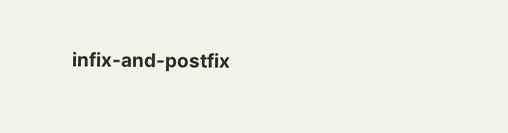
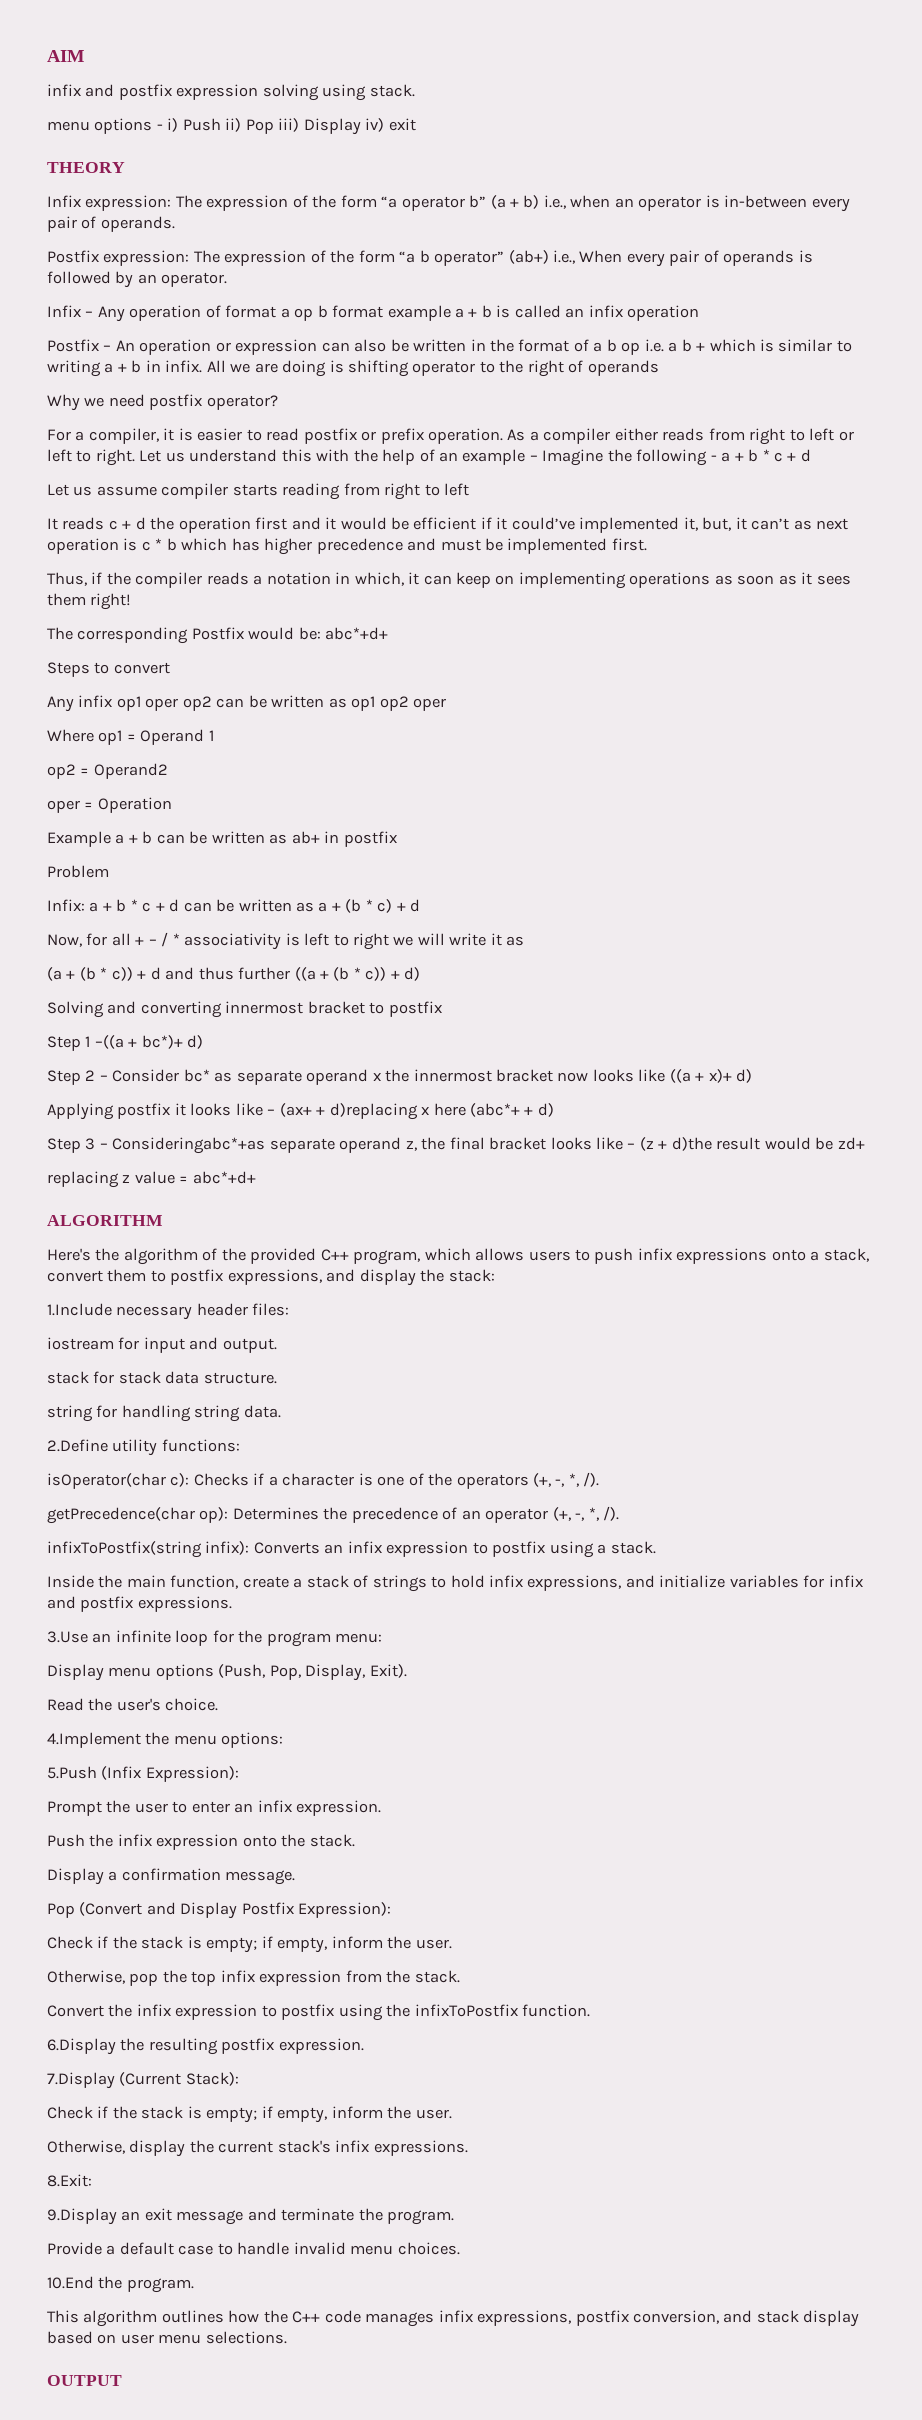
[71,51,231,72] infix-and-postfix -> [47,50,84,62] [47,84,415,101] [47,118,416,135] [47,162,125,173] [47,195,850,212] [47,216,175,232] [47,250,813,267] [47,271,228,288] [47,305,700,322] [47,339,852,355] [47,360,659,377] [47,394,278,411] [47,428,854,445] [47,449,811,466] [47,483,470,500] [47,517,849,533] [47,538,647,555] [47,572,851,589] [47,593,132,610] [47,627,389,644] [47,662,170,677] [47,695,447,712] [47,729,214,745] [47,763,168,779] [47,797,172,813] [47,831,397,847] [47,865,109,878] [47,899,421,913] [47,932,525,950] [47,967,421,981] [47,1001,442,1018] [47,1035,204,1051] [47,1069,753,1085] [47,1103,554,1120] [47,1137,865,1154] [47,1171,256,1188] [47,1215,163,1226] [47,1248,869,1265] [47,1269,495,1286] [47,1303,290,1320] [47,1337,277,1353] [47,1371,277,1384] [47,1405,281,1422] [47,1439,240,1456] [47,1472,600,1489] [47,1506,620,1524] [47,1541,656,1558] [47,1575,863,1592] [47,1596,232,1612] [47,1630,383,1647] [47,1664,407,1681] [47,1698,219,1711] [47,1732,284,1748] [47,1766,239,1782] [47,1800,382,1816] [47,1834,355,1850] [47,1868,296,1885] [47,1902,392,1919] [47,1936,452,1953] [47,1970,460,1986] [47,2004,591,2021] [47,2038,364,2055] [47,2072,239,2089] [47,2106,452,2123] [47,2140,468,2157] [47,2174,92,2187] [47,2208,455,2225] [47,2242,460,2255] [47,2276,194,2293] [47,2310,860,2327] [47,2331,287,2344] [47,2375,122,2386] AIM // infix and postfix expression solving using stack. // menu options - i) Push ii) Pop iii) Display iv) exit // THEORY // Infix expression: The expression of the form “a operator b” (a + b) i.e., when an operator is in-between every pair of operands. // Postfix expression: The expression of the form “a b operator” (ab+) i.e., When every pair of operands is followed by an operator. // Infix – Any operation of format a op b format example a + b is called an infix operation // Postfix – An operation or expression can also be written in the format of a b op i.e. a b + which is similar to writing a + b in infix. All we are doing is shifting operator to the right of operands // Why we need postfix operator? // For a compiler, it is easier to read postfix or prefix operation. As a compiler either reads from right to left or left to right. Let us understand this with the help of an example – Imagine the following - a + b * c + d // Let us assume compiler starts reading from right to left // It reads c + d the operation first and it would be efficient if it could’ve implemented it, but, it can’t as next operation is c * b which has higher precedence and must be implemented first. // Thus, if the compiler reads a notation in which, it can keep on implementing operations as soon as it sees them right! // The corresponding Postfix would be: abc*+d+ // Steps to convert // Any infix op1 oper op2 can be written as op1 op2 oper // Where op1 = Operand 1 // op2 = Operand2 // oper = Operation // Example a + b can be written as ab+ in postfix // Problem // Infix: a + b * c + d can be written as a + (b * c) + d // Now, for all + – / * associativity is left to right we will write it as // (a + (b * c)) + d and thus further ((a + (b * c)) + d) // Solving and converting innermost bracket to postfix // Step 1 –((a + bc*)+ d) // Step 2 – Consider bc* as separate operand x the innermost bracket now looks like ((a + x)+ d) // Applying postfix it looks like – (ax+ + d)replacing x here (abc*+ + d) // Step 3 – Consideringabc*+as separate operand z, the final bracket looks like – (z + d)the result would be zd+ // replacing z value = abc*+d+ // ALGORITHM // Here's the algorithm of the provided C++ program, which allows users to push infix expressions onto a stack, convert them to postfix expressions, and display the stack: // 1.Include necessary header files: // iostream for input and output. // stack for stack data structure. // string for handling string data. // 2.Define utility functions: // isOperator(char c): Checks if a character is one of the operators (+, -, *, /). // getPrecedence(char op): Determines the precedence of an operator (+, -, *, /). // infixToPostfix(string infix): Converts an infix expression to postfix using a stack. // Inside the main function, create a stack of strings to hold infix expressions, and initialize variables for infix and postfix expressions. // 3.Use an infinite loop for the program menu: // Display menu options (Push, Pop, Display, Exit). // Read the user's choice. // 4.Implement the menu options: // 5.Push (Infix Expression): // Prompt the user to enter an infix expression. // Push the infix expression onto the stack. // Display a confirmation message. // Pop (Convert and Display Postfix Expression): // Check if the stack is empty; if empty, inform the user. // Otherwise, pop the top infix expression from the stack. // Convert the infix expression to postfix using the infixToPostfix function. // 6.Display the resulting postfix expression. // 7.Display (Current Stack): // Check if the stack is empty; if empty, inform the user. // Otherwise, display the current stack's infix expressions. // 8.Exit: // 9.Display an exit message and terminate the program. // Provide a default case to handle invalid menu choices. // 10.End the program. // This algorithm outlines how the C++ code manages infix expressions, postfix conversion, and stack display based on user menu selections. // OUTPUT

